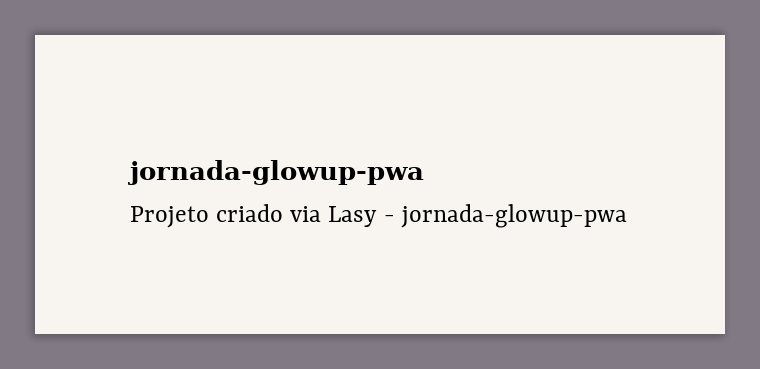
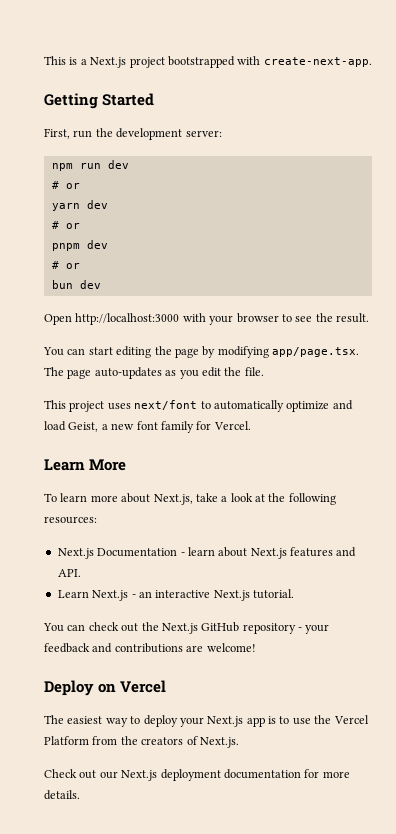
[128,160,424,185] [130,204,627,228] jornada-glowup-pwa // Projeto criado via Lasy - jornada-glowup-pwa -> [44,56,372,68] [44,93,155,109] [44,128,222,140] [51,160,129,171] [51,181,80,189] [51,200,108,211] [51,221,80,229] [51,240,108,251] [51,261,80,269] [51,280,101,289] [44,313,369,325] [43,346,359,358] [44,367,264,379] [44,400,353,412] [44,421,251,433] [44,459,127,471] [44,493,336,505] [44,516,97,524] [57,547,357,559] [57,569,81,577] [57,589,294,601] [43,622,330,634] [44,643,256,653] [44,680,167,696] [44,715,369,727] [44,736,239,748] [44,769,350,781] [44,790,80,800] This is a Next.js project bootstrapped with create-next-app. // Getting Started // First, run the development server: // npm run dev // # or // yarn dev // # or // pnpm dev // # or // bun dev // Open http://localhost:3000 with your browser to see the result. // You can start editing the page by modifying app/page.tsx. The page auto-updates as you edit the file. // This project uses next/font to automatically optimize and load Geist, a new font family for Vercel. // Learn More // To learn more about Next.js, take a look at the following resources: // Next.js Documentation - learn about Next.js features and API. // Learn Next.js - an interactive Next.js tutorial. // You can check out the Next.js GitHub repository - your feedback and contributions are welcome! // Deploy on Vercel // The easiest way to deploy your Next.js app is to use the Vercel Platform from the creators of Next.js. // Check out our Next.js deployment documentation for more details.

